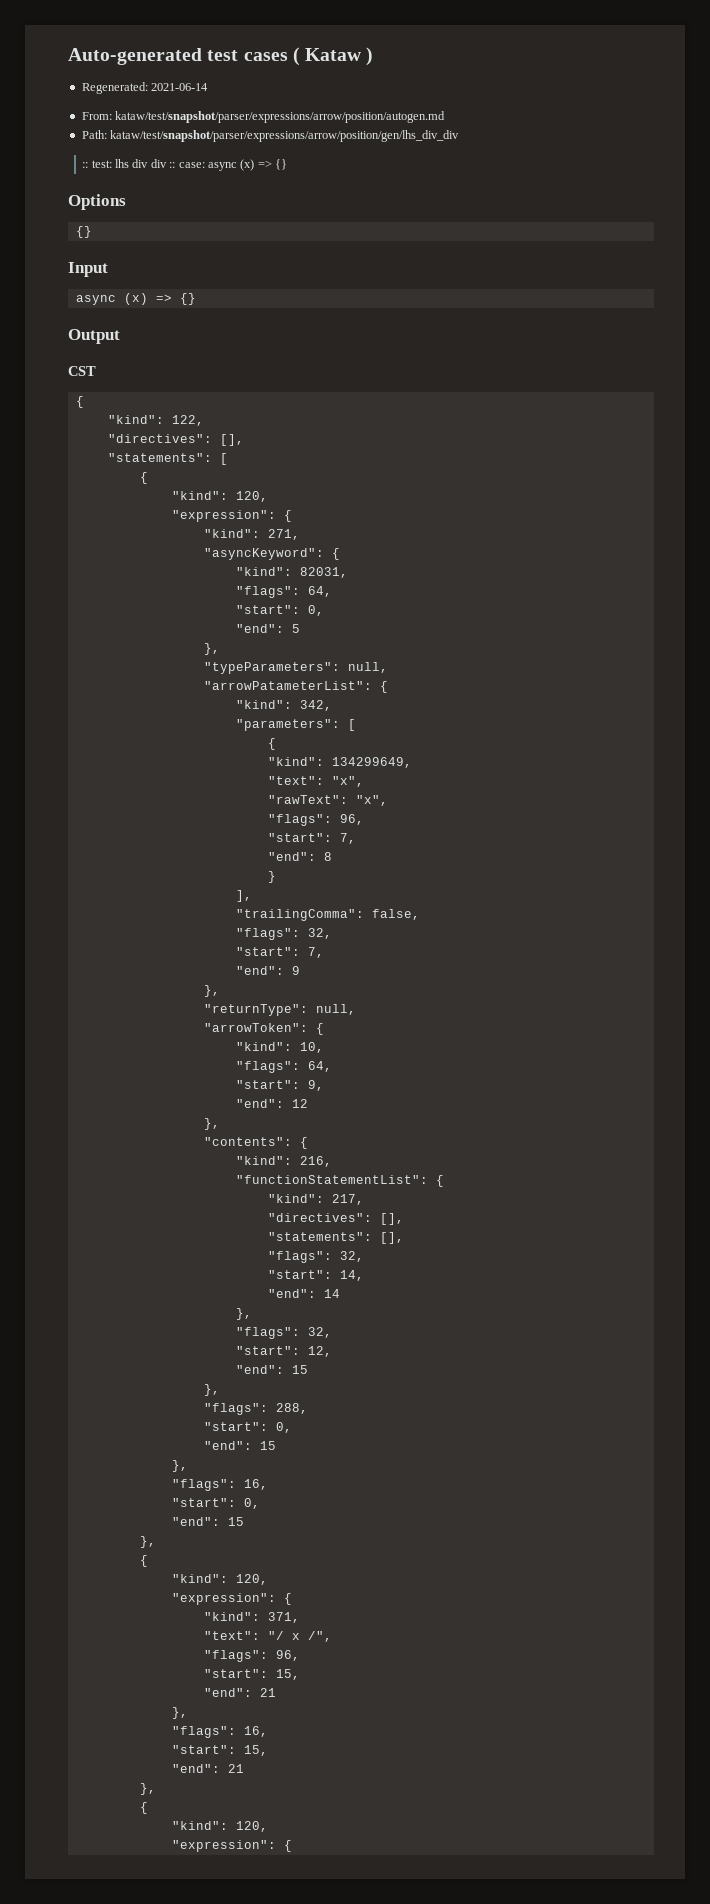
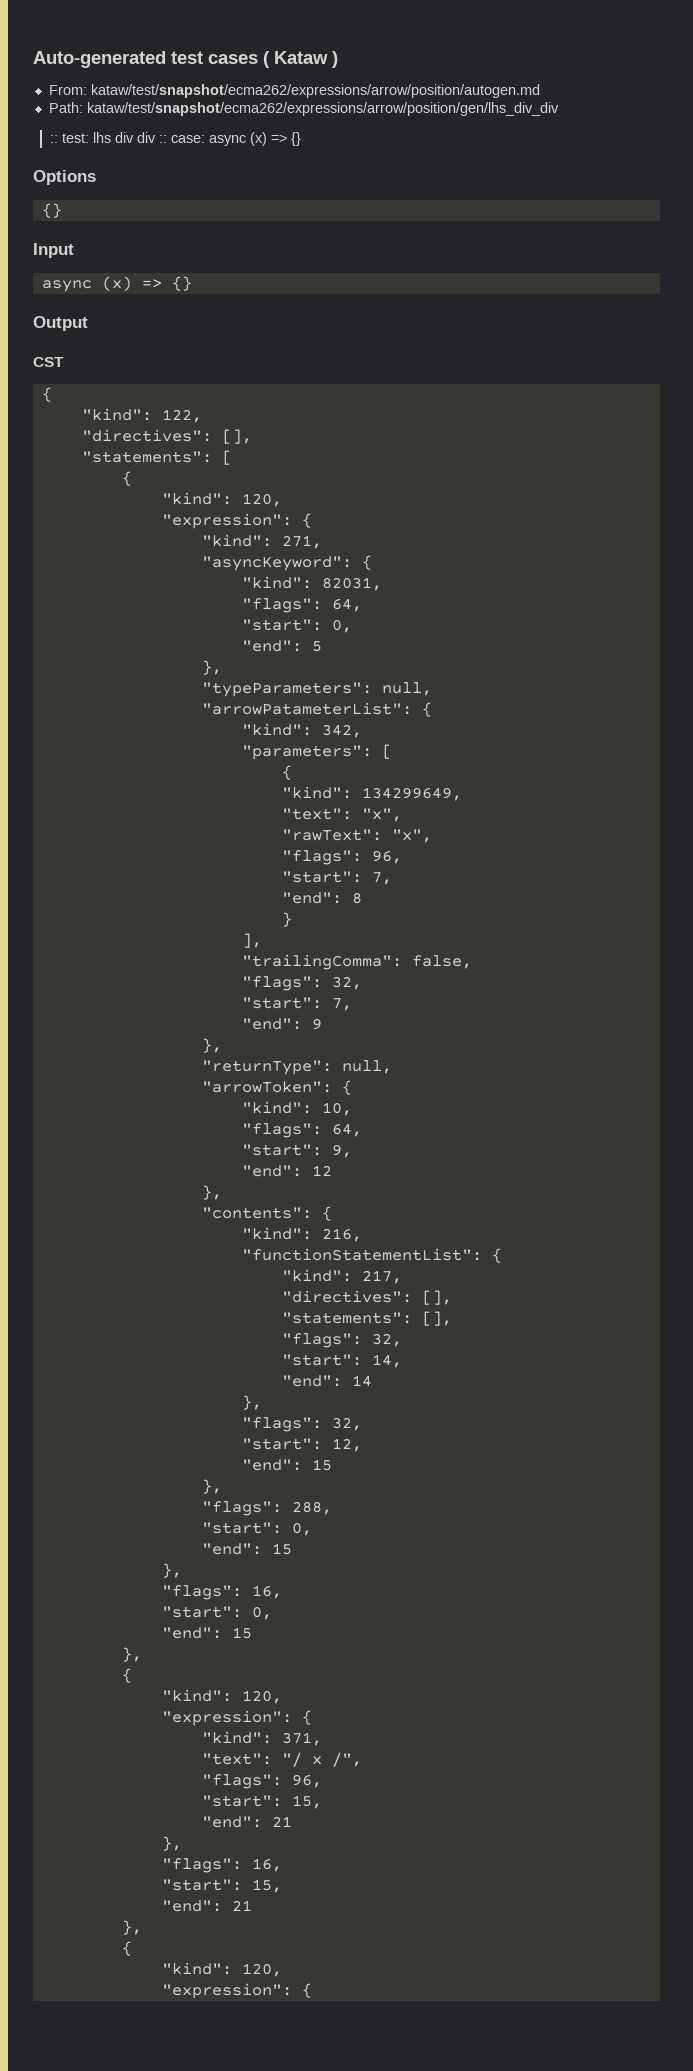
[81,82,209,94] // Regenerated: 2021-06-14 -> (338, 59) none
[115,111,446,123] kataw/test/snapshot/parser/expressions/arrow/position/autogen.md -> [90,84,540,98] kataw/test/snapshot/ecma262/expressions/arrow/position/autogen.md
[110,130,460,142] kataw/test/snapshot/parser/expressions/arrow/position/gen/lhs_div_div -> [86,102,559,116] kataw/test/snapshot/ecma262/expressions/arrow/position/gen/lhs_div_div

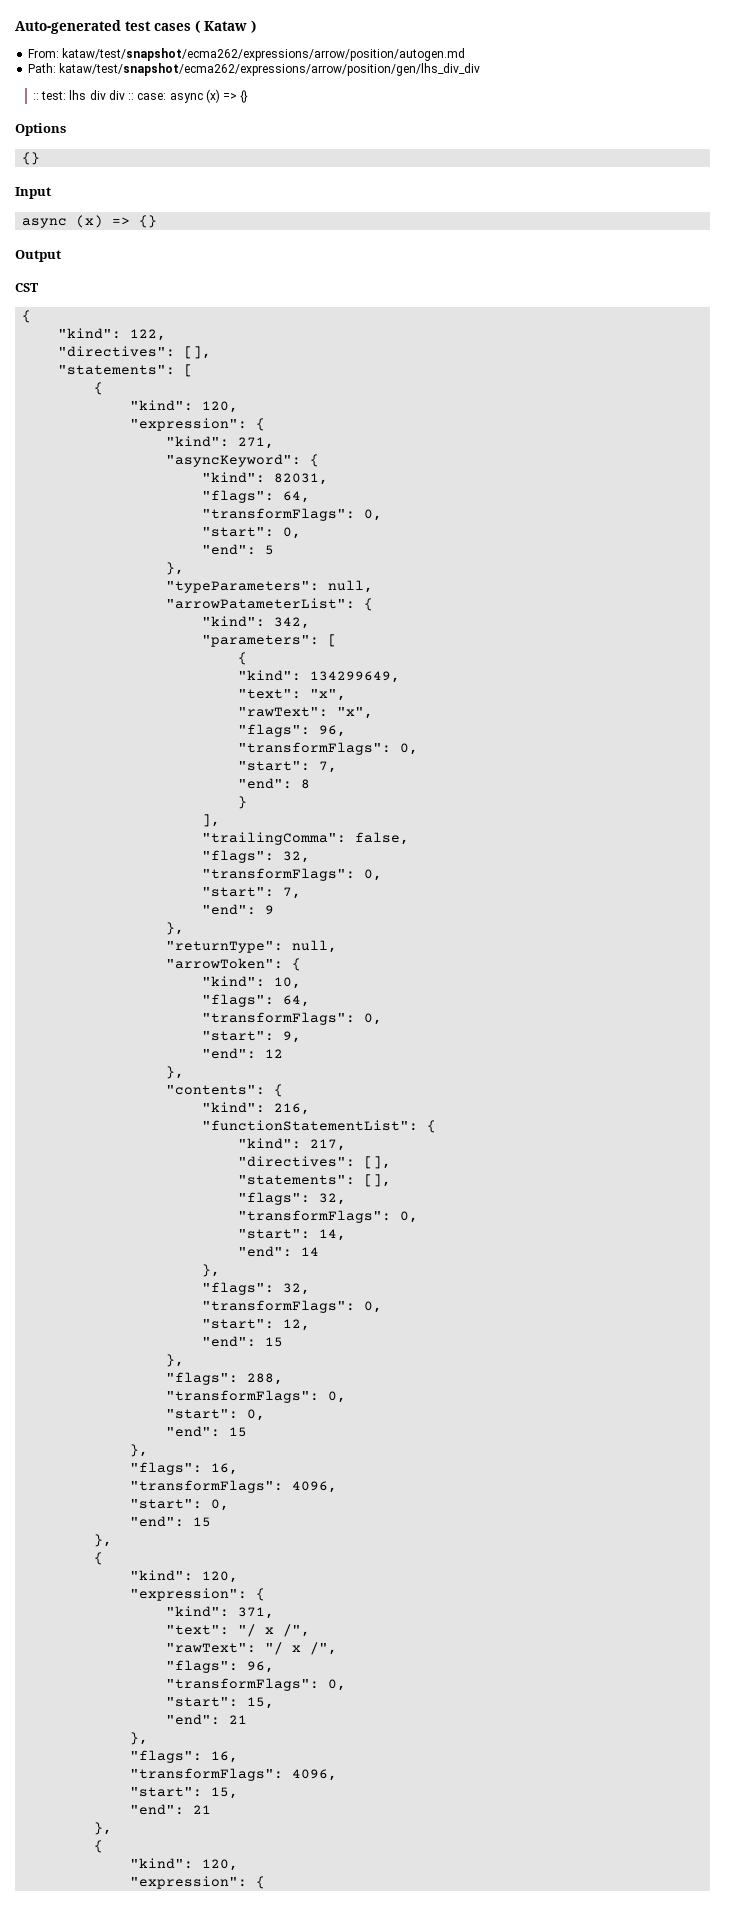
(362, 605) none -> [202,508,383,521] // "transformFlags": 0,
(402, 857) none -> [238,742,419,755] // "transformFlags": 0,
(362, 983) none -> [202,868,383,881] // "transformFlags": 0,
(362, 1130) none -> [202,1012,383,1025] // "transformFlags": 0,
(402, 1340) none -> [238,1210,419,1223] // "transformFlags": 0,
(362, 1424) none -> [202,1300,383,1313] // "transformFlags": 0,
(332, 1508) none -> [166,1390,347,1403] // "transformFlags": 0,
(282, 1592) none -> [130,1480,338,1493] // "transformFlags": 4096,
[201,1774,322,1789] // "flags": 96, -> [166,1642,338,1655] [166,1660,275,1673] [166,1678,347,1691] // "rawText": "/ x /", // "flags": 96, // "transformFlags": 0,
(282, 1865) none -> [130,1768,338,1781] // "transformFlags": 4096,

